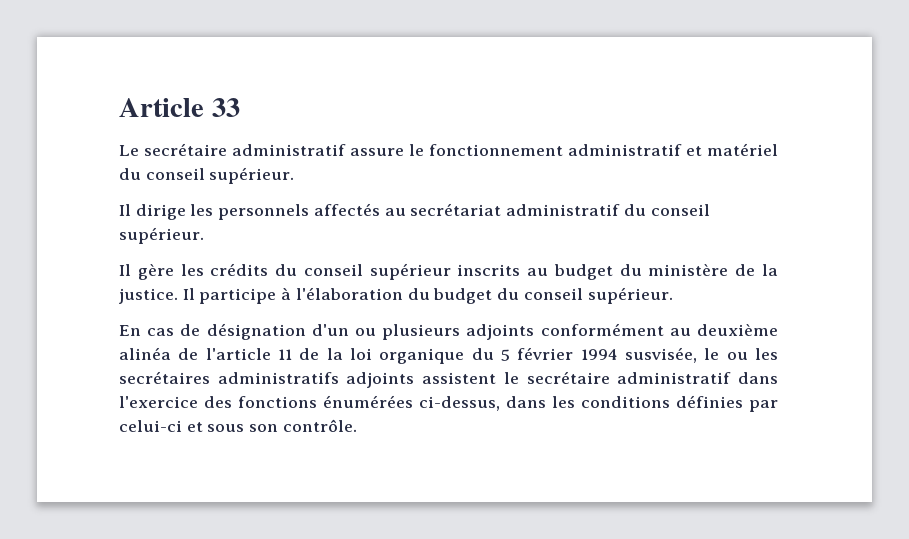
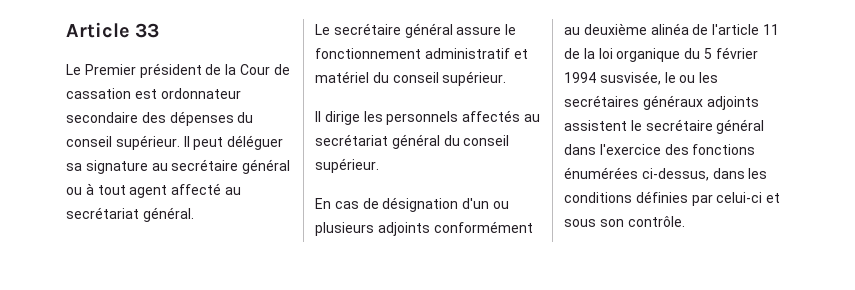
[144,143,346,156] secrétaire administratif -> [84,63,290,78] [66,88,241,99] [66,111,254,126] [66,135,284,150] [66,159,291,174] [66,183,241,198] [66,207,194,222] [315,23,453,38] Premier président de la Cour de cassation est ordonnateur secondaire des dépenses du conseil supérieur. Il peut déléguer sa signature au secrétaire général ou à tout agent affecté au secrétariat général. // Le secrétaire général
[506,204,710,216] [119,227,204,244] [119,263,778,280] [119,287,493,304] administratif du conseil supérieur. // Il gère les crédits du conseil supérieur inscrits au budget du ministère de la justice. Il participe à l'élaboration du budget -> [391,134,440,149] général
[217,372,339,384] administratifs -> [642,95,703,110] généraux
[617,372,732,384] administratif -> [716,119,765,134] général

